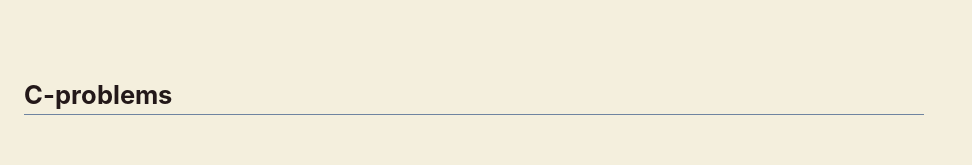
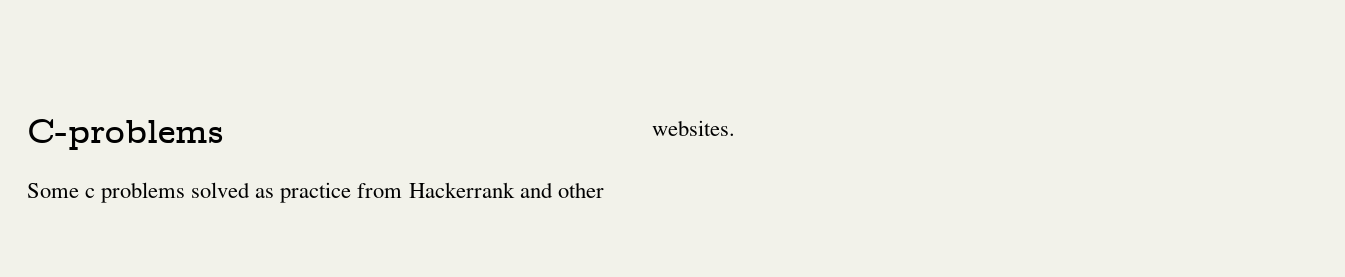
(172, 97) none -> [27,182,604,203] [652,120,735,136] // Some c problems solved as practice from Hackerrank and other websites.

